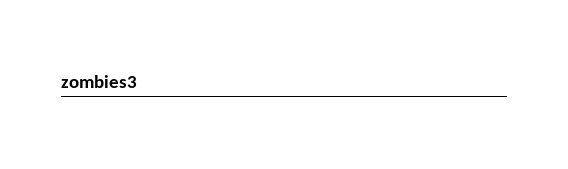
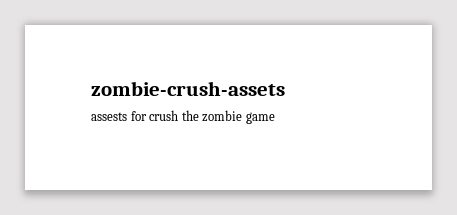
[61,75,137,88] zombies3 -> [91,81,285,96] [91,110,275,124] zombie-crush-assets // assests for crush the zombie game

